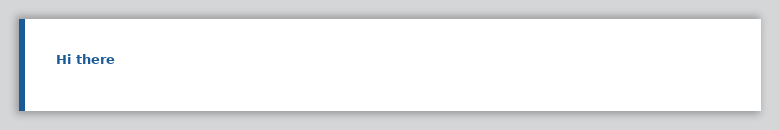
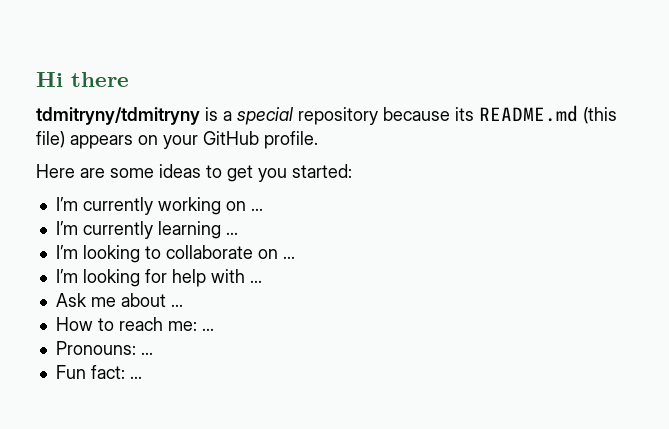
(115, 59) none -> [36,105,617,125] [36,131,318,149] [36,164,352,182] [55,197,263,215] [55,221,238,239] [55,245,295,263] [55,269,262,287] [55,293,183,307] [55,317,214,331] [55,341,153,355] [55,365,142,379] // tdmitryny/tdmitryny is a special repository because its README.md (this file) appears on your GitHub profile. // Here are some ideas to get you started: // I’m currently working on ... // I’m currently learning ... // I’m looking to collaborate on ... // I’m looking for help with ... // Ask me about ... // How to reach me: ... // Pronouns: ... // Fun fact: ...

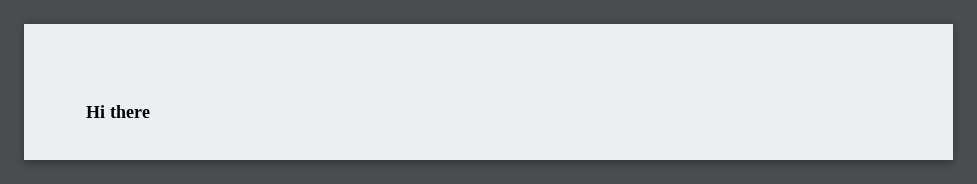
[36,105,617,125] [36,131,318,149] [36,164,352,182] [55,197,263,215] [55,221,238,239] [55,245,295,263] [55,269,262,287] [55,293,183,307] [55,317,214,331] [55,341,153,355] [55,365,142,379] // tdmitryny/tdmitryny is a special repository because its README.md (this file) appears on your GitHub profile. // Here are some ideas to get you started: // I’m currently working on ... // I’m currently learning ... // I’m looking to collaborate on ... // I’m looking for help with ... // Ask me about ... // How to reach me: ... // Pronouns: ... // Fun fact: ... -> (150, 111) none

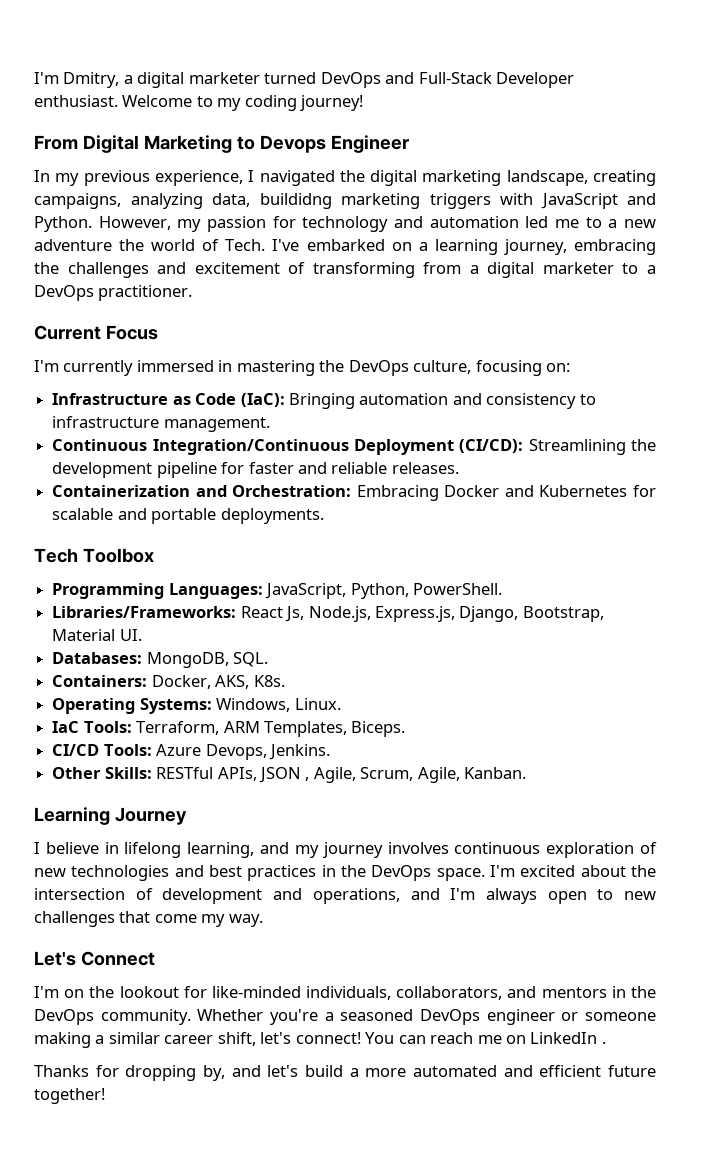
[86,105,150,118] Hi there -> [34,72,575,88] [34,95,364,111] [34,135,409,153] [34,170,656,186] [34,193,656,209] [34,216,656,232] [34,239,656,255] [34,262,656,278] [34,285,193,301] [34,325,158,340] [34,360,571,376] [52,393,596,409] [52,416,270,432] [52,439,656,455] [52,462,459,478] [52,485,656,501] [52,508,324,524] [34,548,154,563] [52,583,502,599] [52,606,604,622] [52,629,142,641] [52,652,269,668] [52,675,285,689] [52,698,341,714] [52,721,406,737] [52,744,330,760] [52,767,527,783] [34,807,187,825] [34,842,657,858] [34,865,656,881] [34,888,657,904] [34,911,263,927] [34,951,155,966] [34,986,656,1000] [34,1009,656,1025] [34,1032,606,1048] [34,1065,656,1081] [34,1088,105,1104] I'm Dmitry, a digital marketer turned DevOps and Full-Stack Developer enthusiast. Welcome to my coding journey! // From Digital Marketing to Devops Engineer // In my previous experience, I navigated the digital marketing landscape, creating campaigns, analyzing data, buildidng marketing triggers with JavaScript and Python. However, my passion for technology and automation led me to a new adventure the world of Tech. I've embarked on a learning journey, embracing the challenges and excitement of transforming from a digital marketer to a DevOps practitioner. // Current Focus // I'm currently immersed in mastering the DevOps culture, focusing on: // Infrastructure as Code (IaC): Bringing automation and consistency to infrastructure management. // Continuous Integration/Continuous Deployment (CI/CD): Streamlining the development pipeline for faster and reliable releases. // Containerization and Orchestration: Embracing Docker and Kubernetes for scalable and portable deployments. // Tech Toolbox // Programming Languages: JavaScript, Python, PowerShell. // Libraries/Frameworks: React Js, Node.js, Express.js, Django, Bootstrap, Material UI. // Databases: MongoDB, SQL. // Containers: Docker, AKS, K8s. // Operating Systems: Windows, Linux. // IaC Tools: Terraform, ARM Templates, Biceps. // CI/CD Tools: Azure Devops, Jenkins. // Other Skills: RESTful APIs, JSON , Agile, Scrum, Agile, Kanban. // Learning Journey // I believe in lifelong learning, and my journey involves continuous exploration of new technologies and best practices in the DevOps space. I'm excited about the intersection of development and operations, and I'm always open to new challenges that come my way. // Let's Connect // I'm on the lookout for like-minded individuals, collaborators, and mentors in the DevOps community. Whether you're a seasoned DevOps engineer or someone making a similar career shift, let's connect! You can reach me on LinkedIn . // Thanks for dropping by, and let's build a more automated and efficient future together!

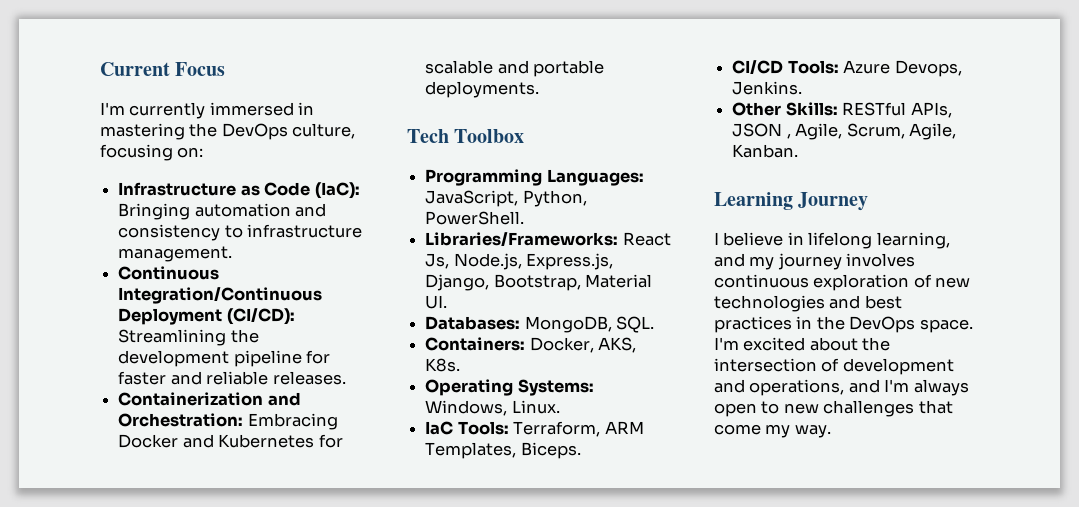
[34,72,575,88] [34,95,364,111] [34,135,409,153] [34,170,656,186] [34,193,656,209] [34,216,656,232] [34,239,656,255] [34,262,656,278] [34,285,193,301] I'm Dmitry, a digital marketer turned DevOps and Full-Stack Developer enthusiast. Welcome to my coding journey! // From Digital Marketing to Devops Engineer // In my previous experience, I navigated the digital marketing landscape, creating campaigns, analyzing data, buildidng marketing triggers with JavaScript and Python. However, my passion for technology and automation led me to a new adventure the world of Tech. I've embarked on a learning journey, embracing the challenges and excitement of transforming from a digital marketer to a DevOps practitioner. // -> (100, 69) none
[34,951,155,966] [34,986,656,1000] [34,1009,656,1025] [34,1032,606,1048] [34,1065,656,1081] [34,1088,105,1104] // Let's Connect // I'm on the lookout for like-minded individuals, collaborators, and mentors in the DevOps community. Whether you're a seasoned DevOps engineer or someone making a similar career shift, let's connect! You can reach me on LinkedIn . // Thanks for dropping by, and let's build a more automated and efficient future together! -> (831, 431) none

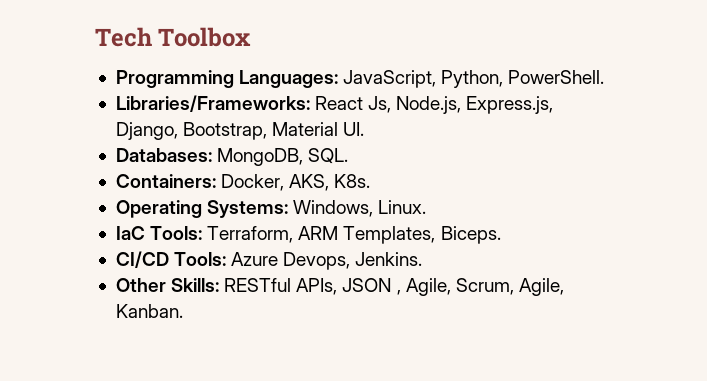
[100,62,226,76] [100,102,315,119] [100,123,356,140] [100,144,204,161] [118,182,360,199] [118,203,327,220] [118,224,363,241] [118,246,233,262] [118,266,220,280] [118,287,323,304] [118,308,295,325] [118,329,259,346] [118,350,331,367] [118,371,346,385] [118,392,301,406] [118,413,338,430] [118,434,343,448] [425,60,605,77] [425,81,540,98] Current Focus // I'm currently immersed in mastering the DevOps culture, focusing on: // Infrastructure as Code (IaC): Bringing automation and consistency to infrastructure management. // Continuous Integration/Continuous Deployment (CI/CD): Streamlining the development pipeline for faster and reliable releases. // Containerization and Orchestration: Embracing Docker and Kubernetes for scalable and portable deployments. // -> (95, 37) none
[714,192,869,211] [714,232,950,249] [714,253,916,270] [714,274,971,291] [714,295,902,312] [714,316,973,333] [714,337,891,351] [714,358,954,375] [714,379,969,396] [714,400,953,417] [714,424,831,438] // Learning Journey // I believe in lifelong learning, and my journey involves continuous exploration of new technologies and best practices in the DevOps space. I'm excited about the intersection of development and operations, and I'm always open to new challenges that come my way. -> (183, 311) none

